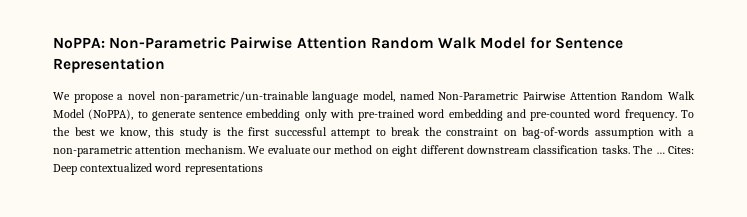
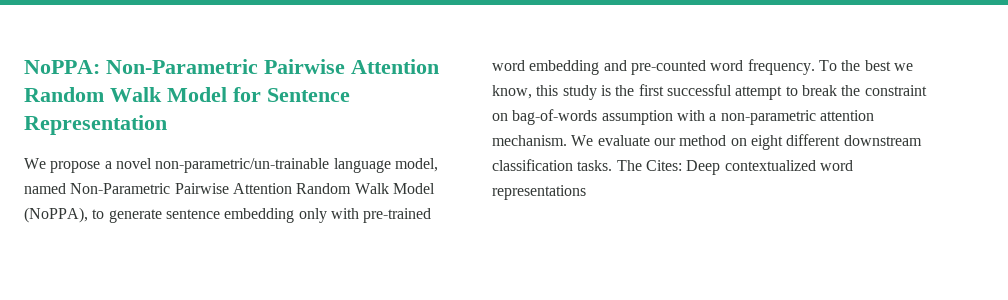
[655,152,665,154] … -> (642, 165) none

